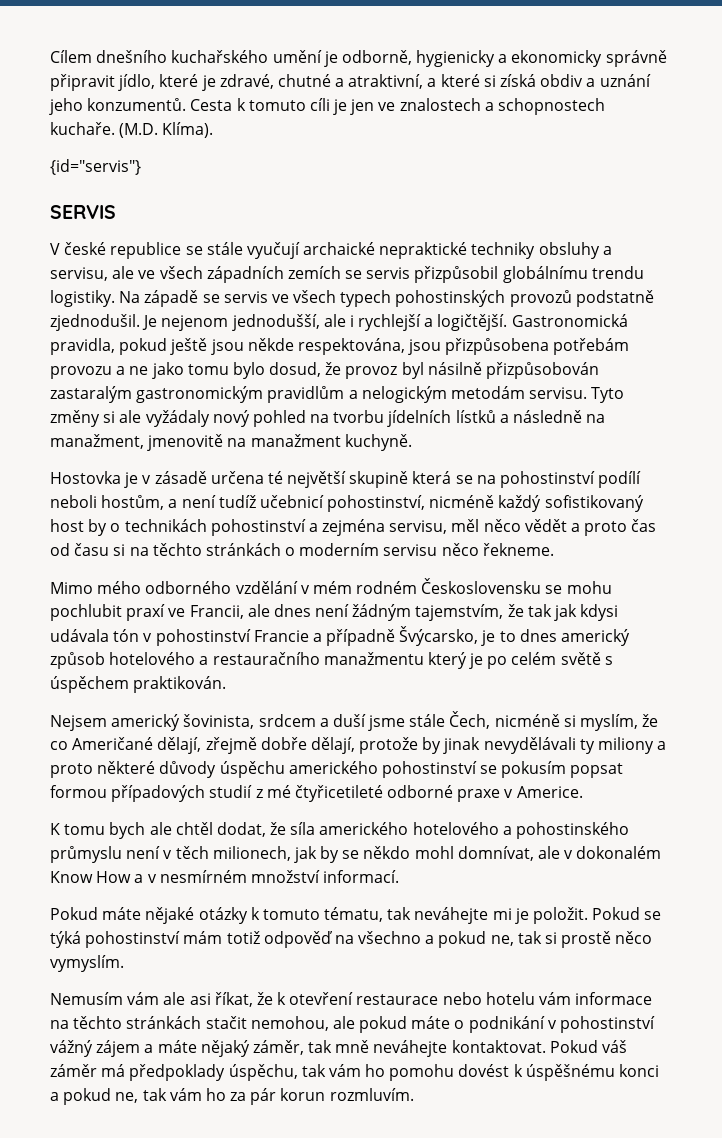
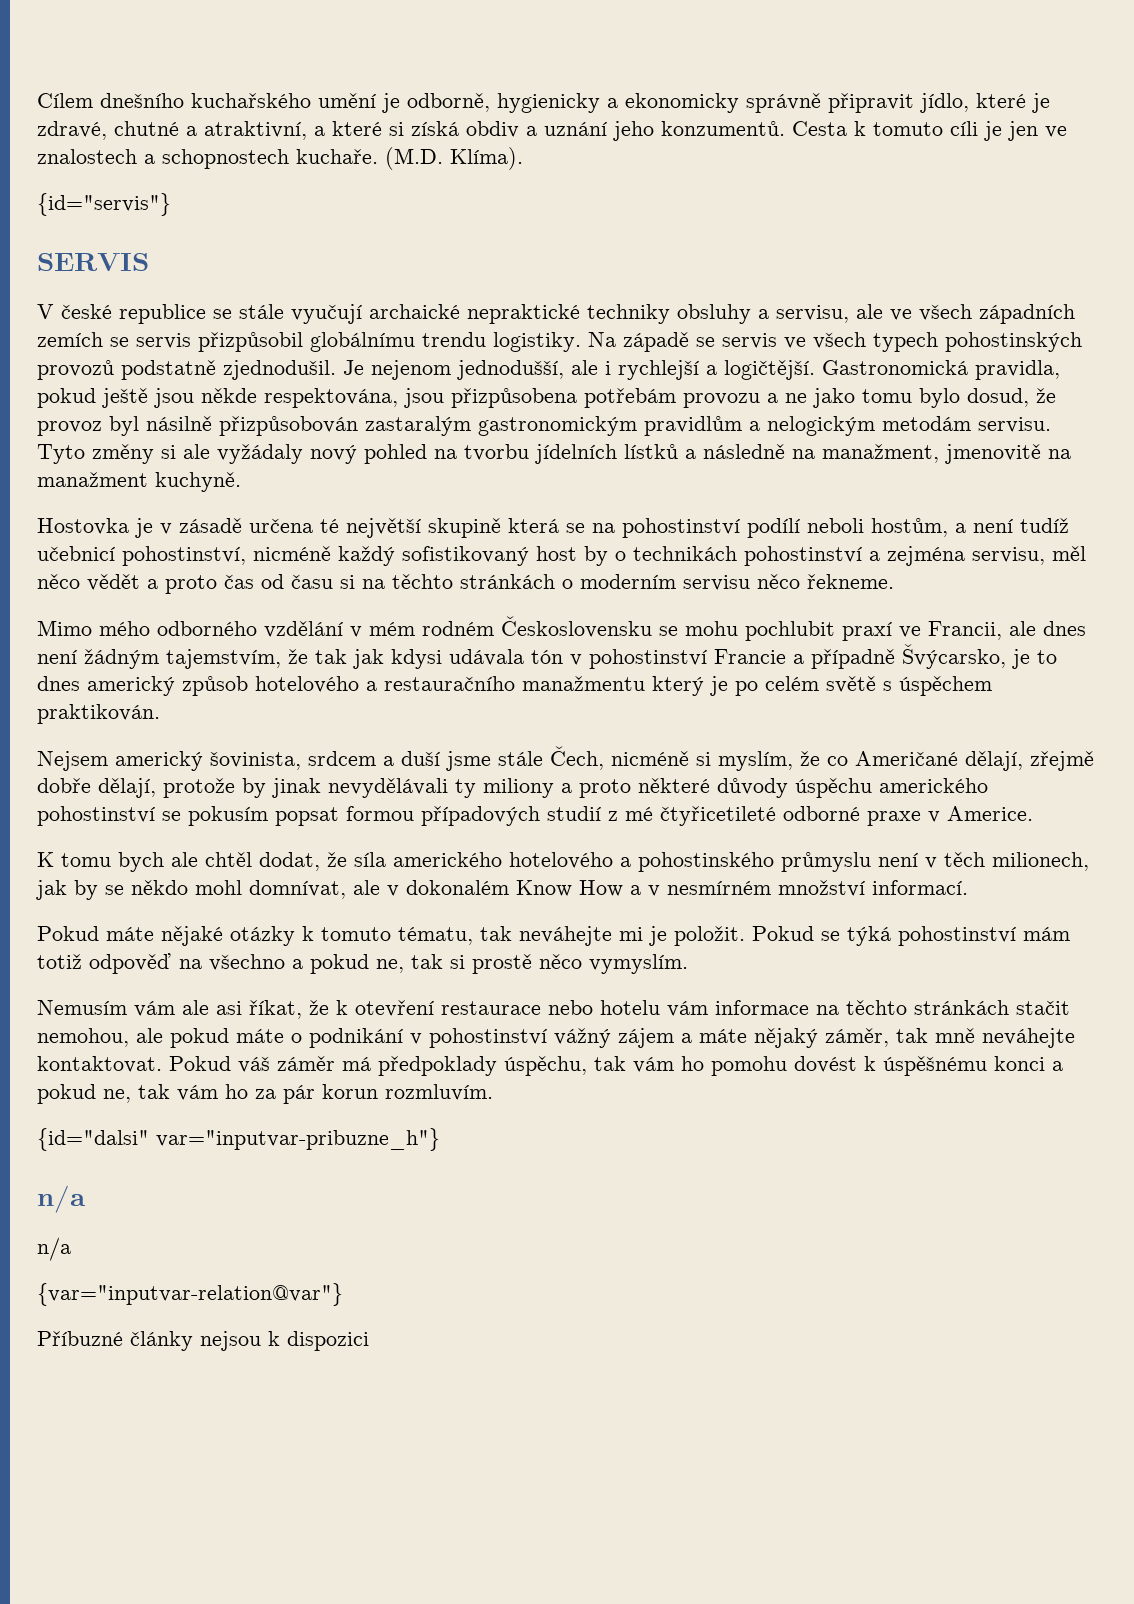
(414, 1094) none -> [37,1128,440,1151] [37,1185,86,1213] [37,1237,71,1261] [37,1283,343,1306] [37,1331,369,1351] // {id="dalsi" var="inputvar-pribuzne_h"} // n/a // n/a // {var="inputvar-relation@var"} // Příbuzné články nejsou k dispozici

